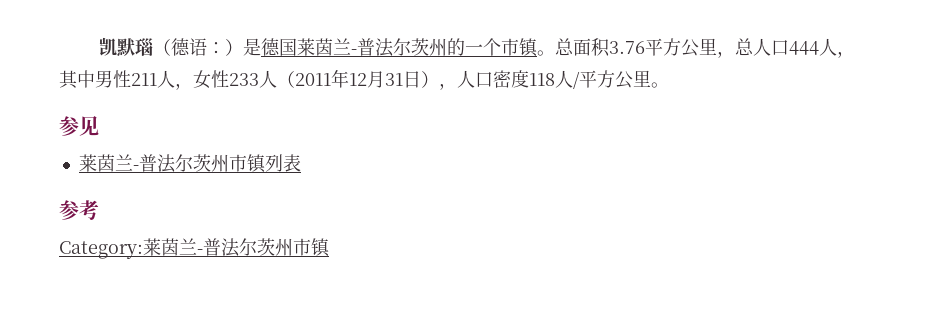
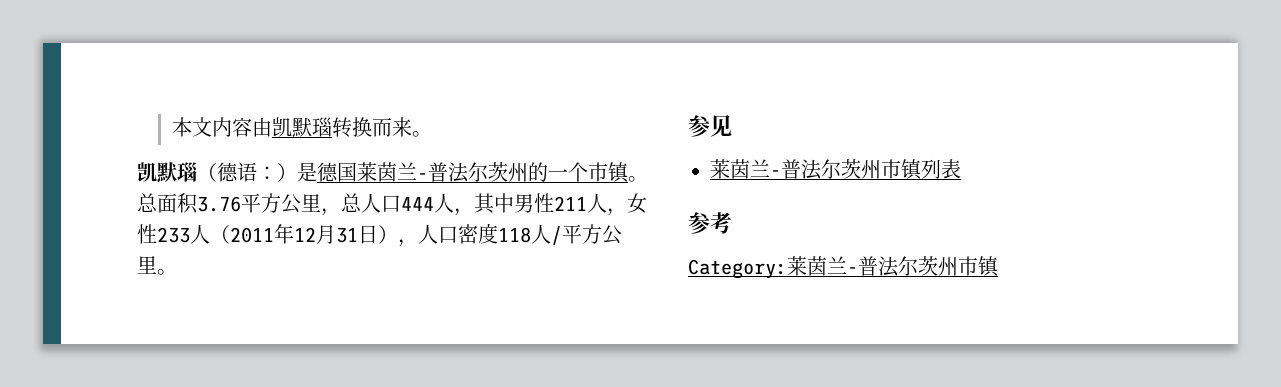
(99, 46) none -> [172,117,433,138] 本文内容由凯默瑙转换而来。 //

